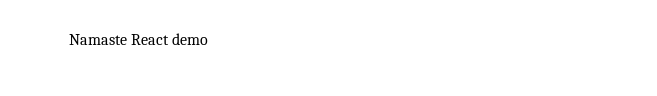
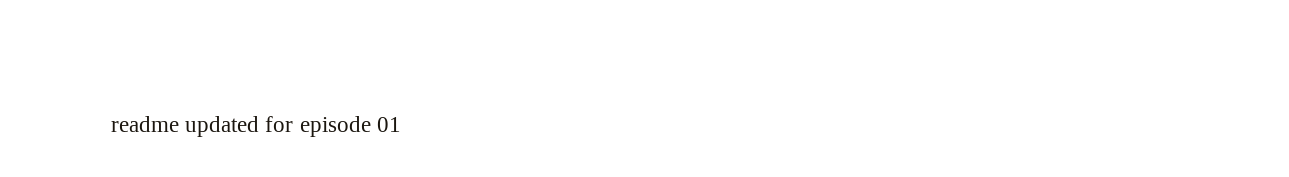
[69,33,209,45] Namaste React demo -> [111,116,401,137] readme updated for episode 01

